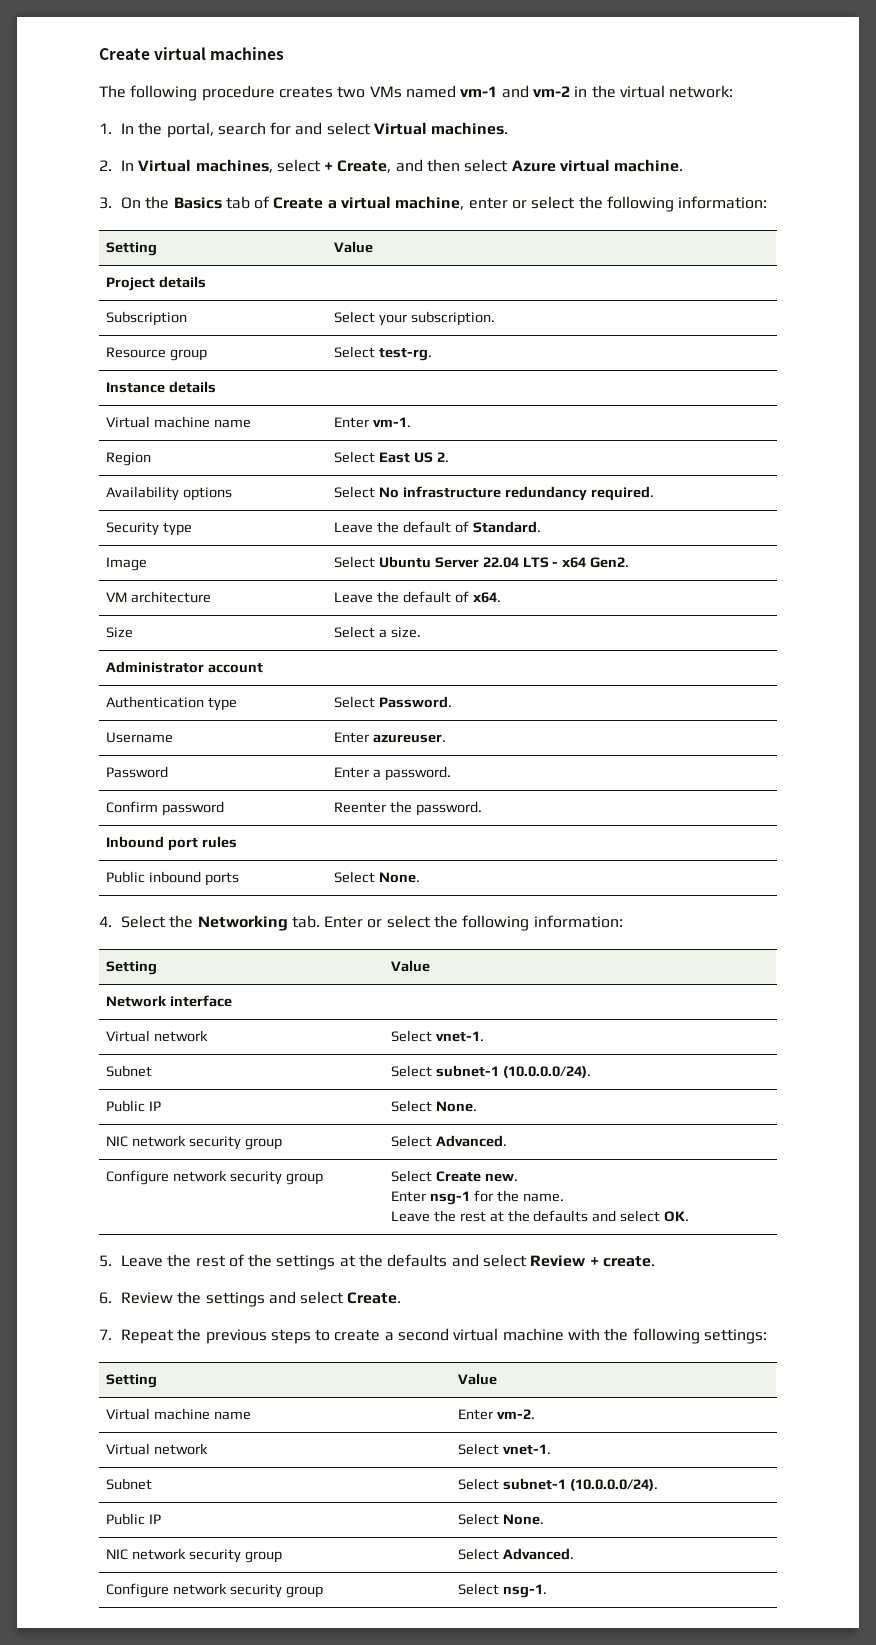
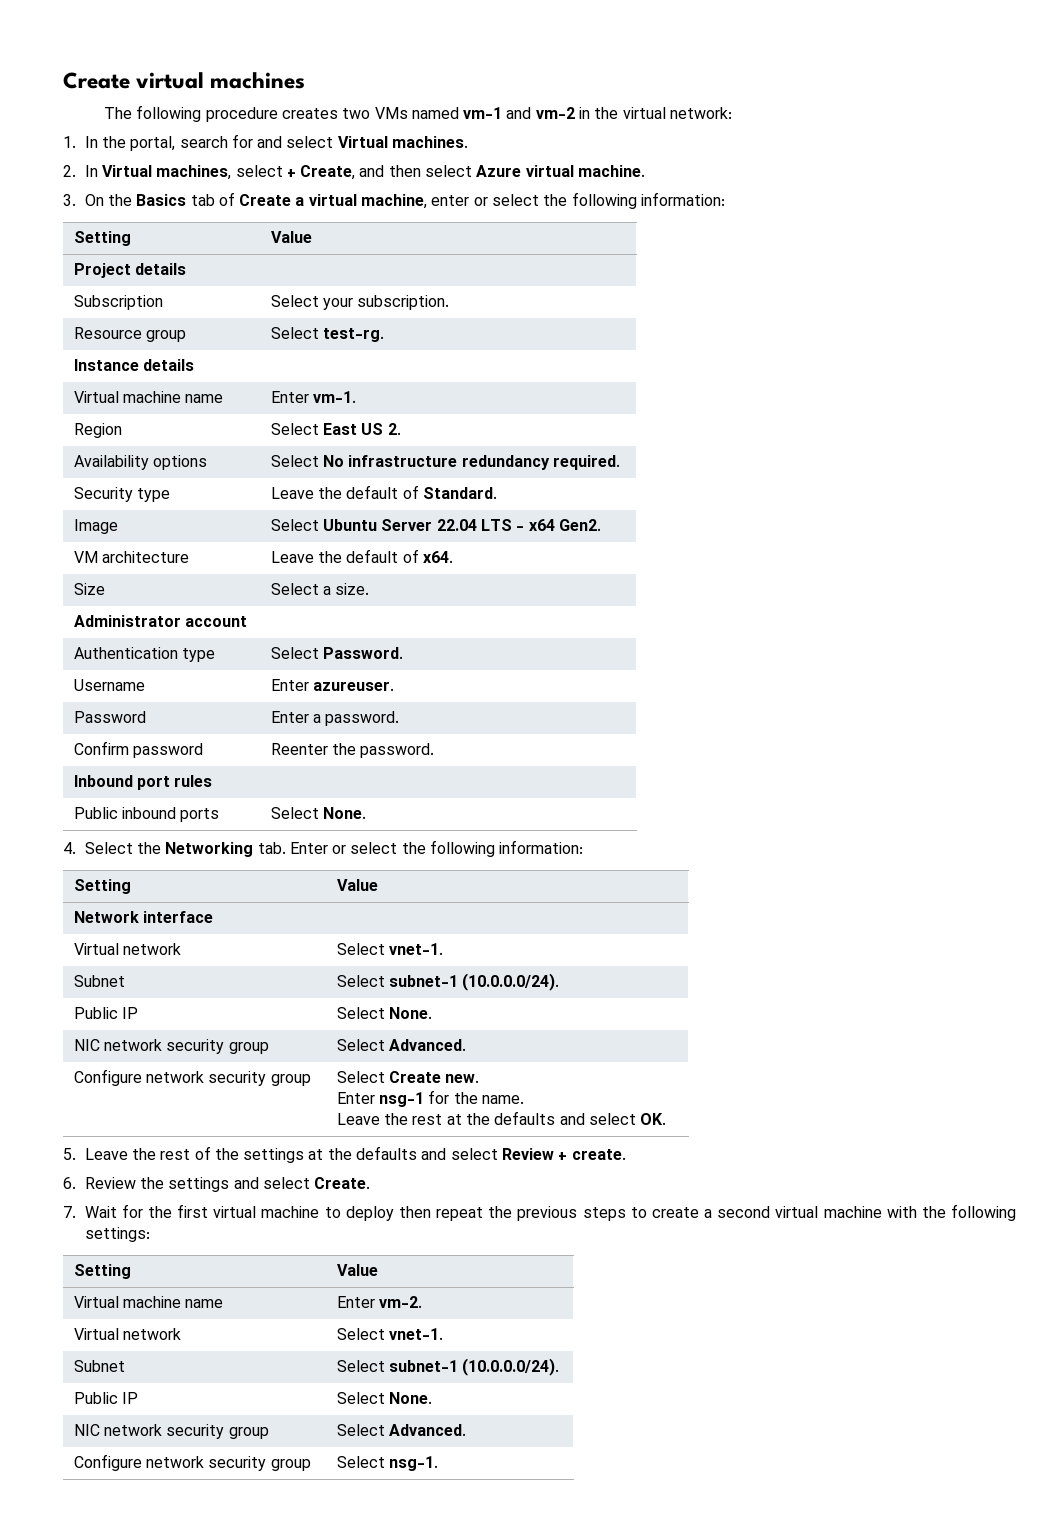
[120,1329,174,1344] Repeat -> [84,1204,484,1221] Wait for the first virtual machine to deploy then repeat

